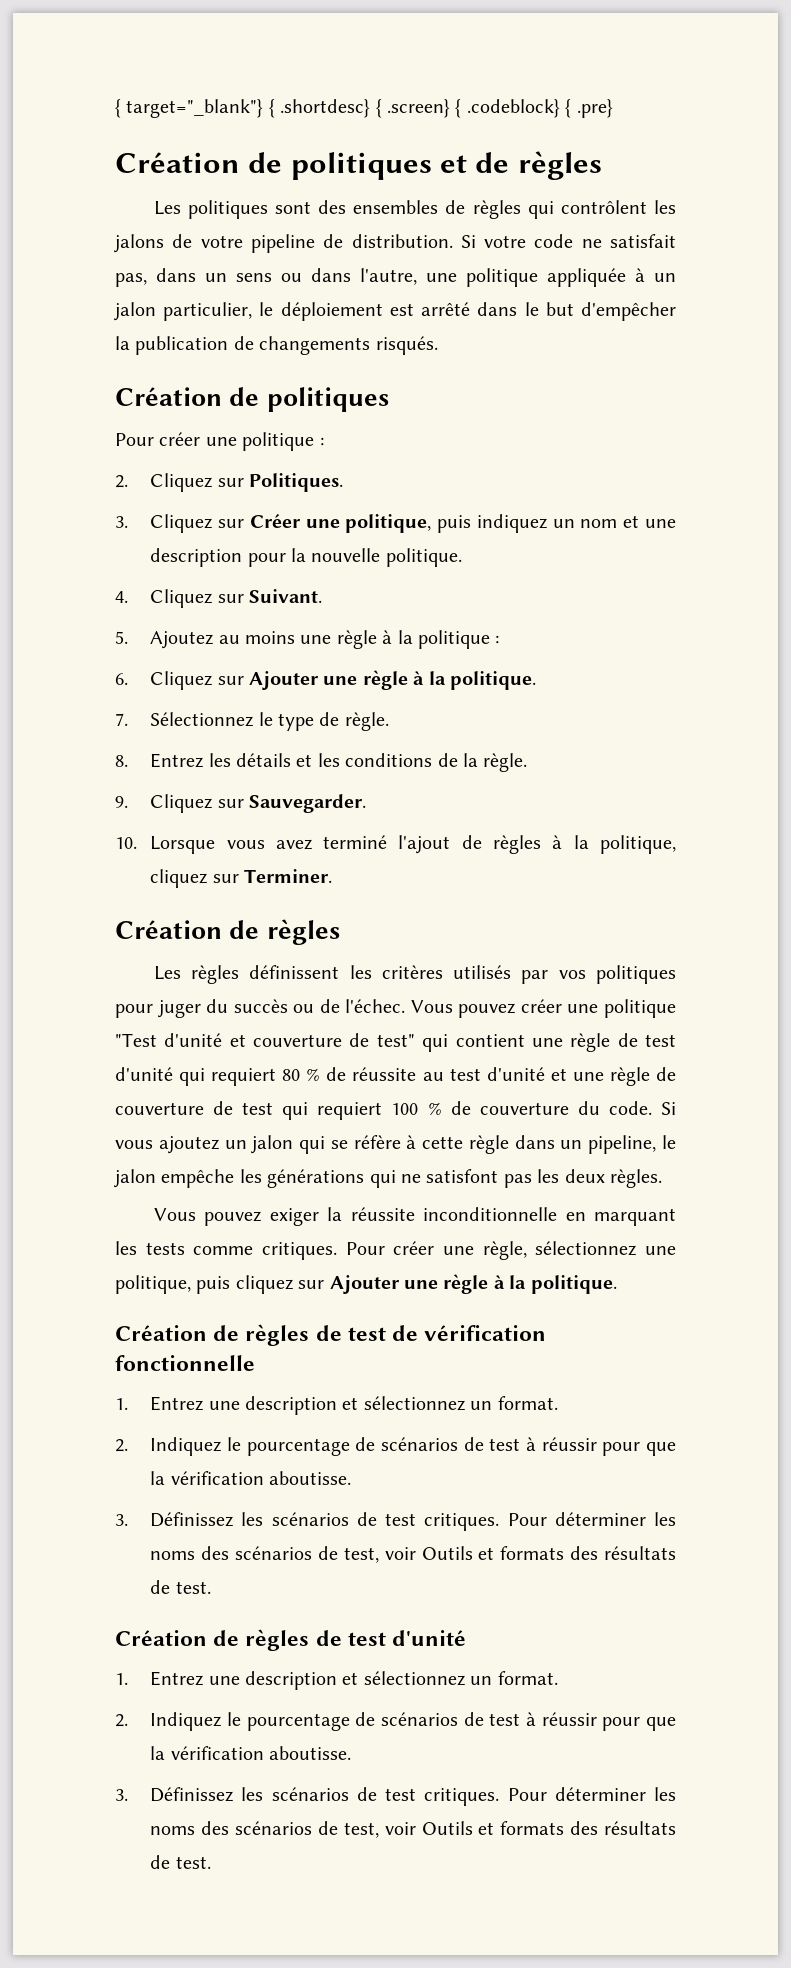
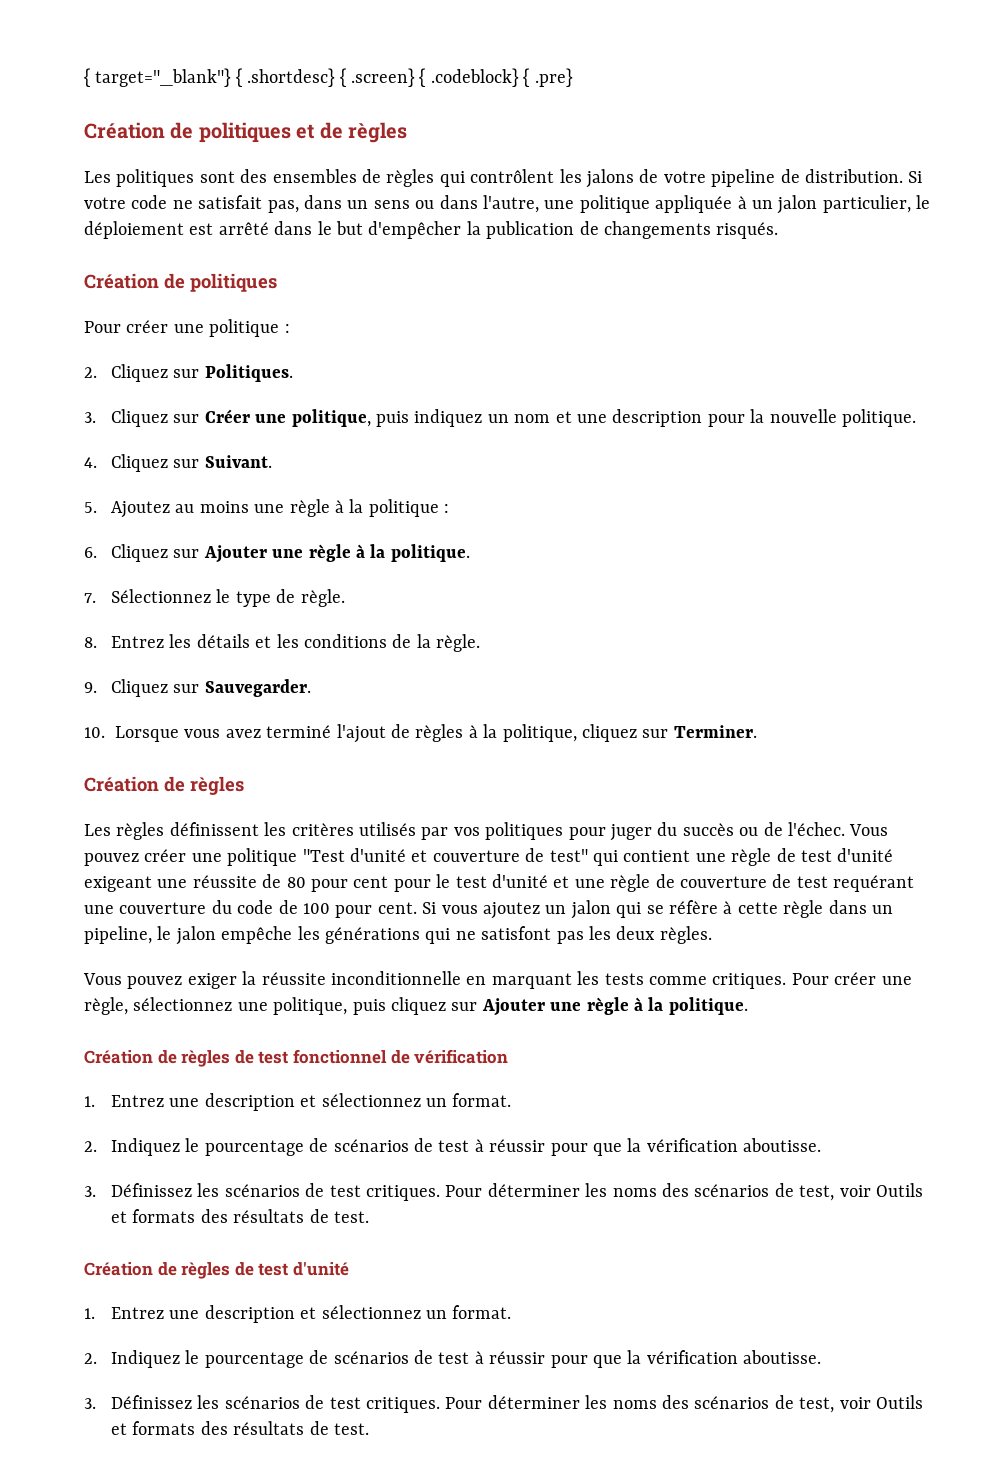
[179,1067,444,1086] qui requiert 80 % de réussite au -> [84,874,451,892] exigeant une réussite de 80 pour cent pour le
[282,1101,652,1120] qui requiert 100 % de couverture du code. -> [833,875,915,892] [84,900,417,918] requérant une couverture du code de 100 pour cent.
(386, 1334) none -> [292,1049,387,1064] fonctionnel
[115,1355,255,1371] fonctionnelle -> (509, 1056) none

